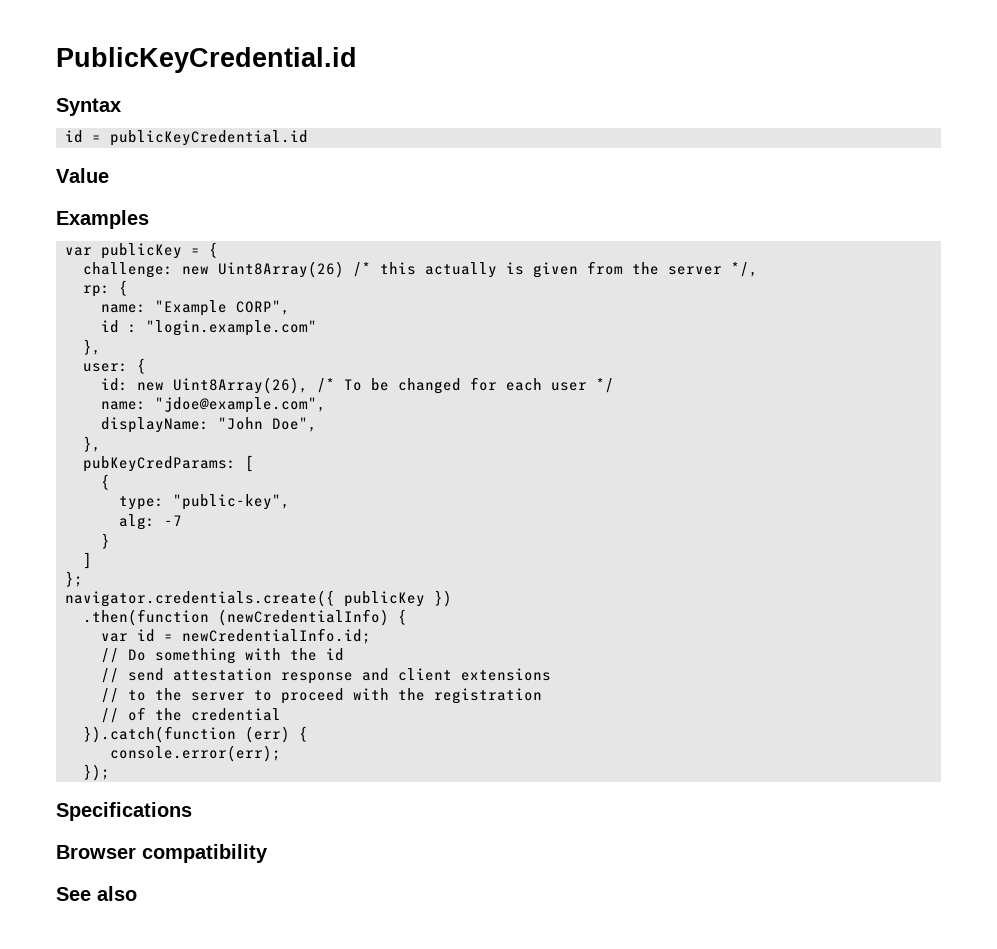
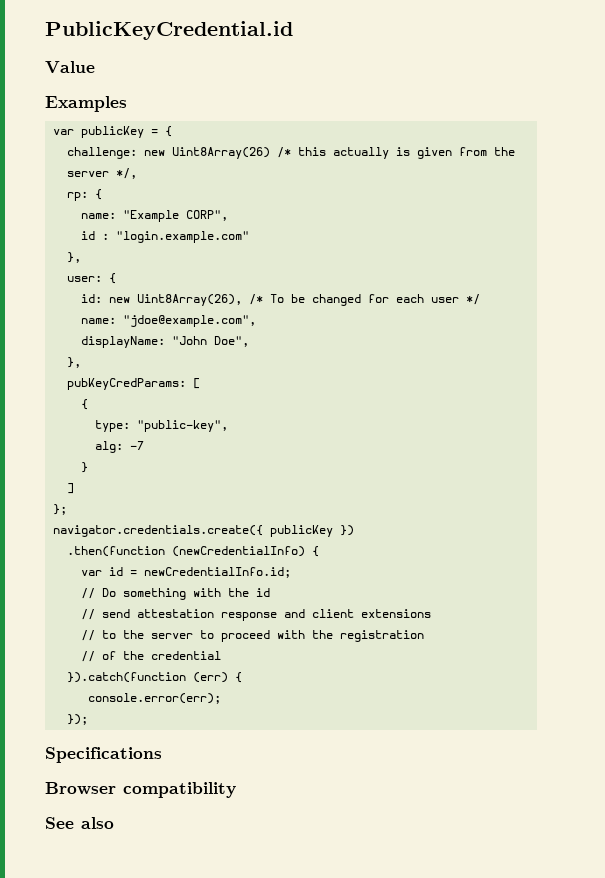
[56,98,121,116] [65,130,308,146] // Syntax // id = publicKeyCredential.id -> (293, 30) none

